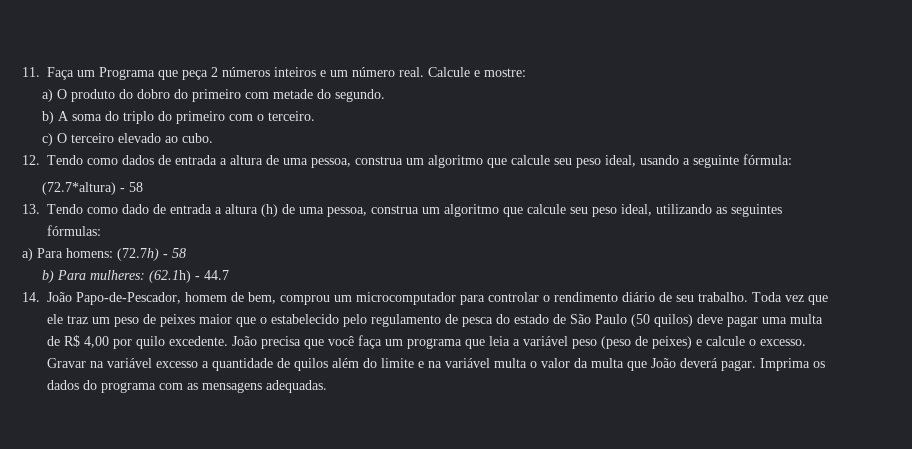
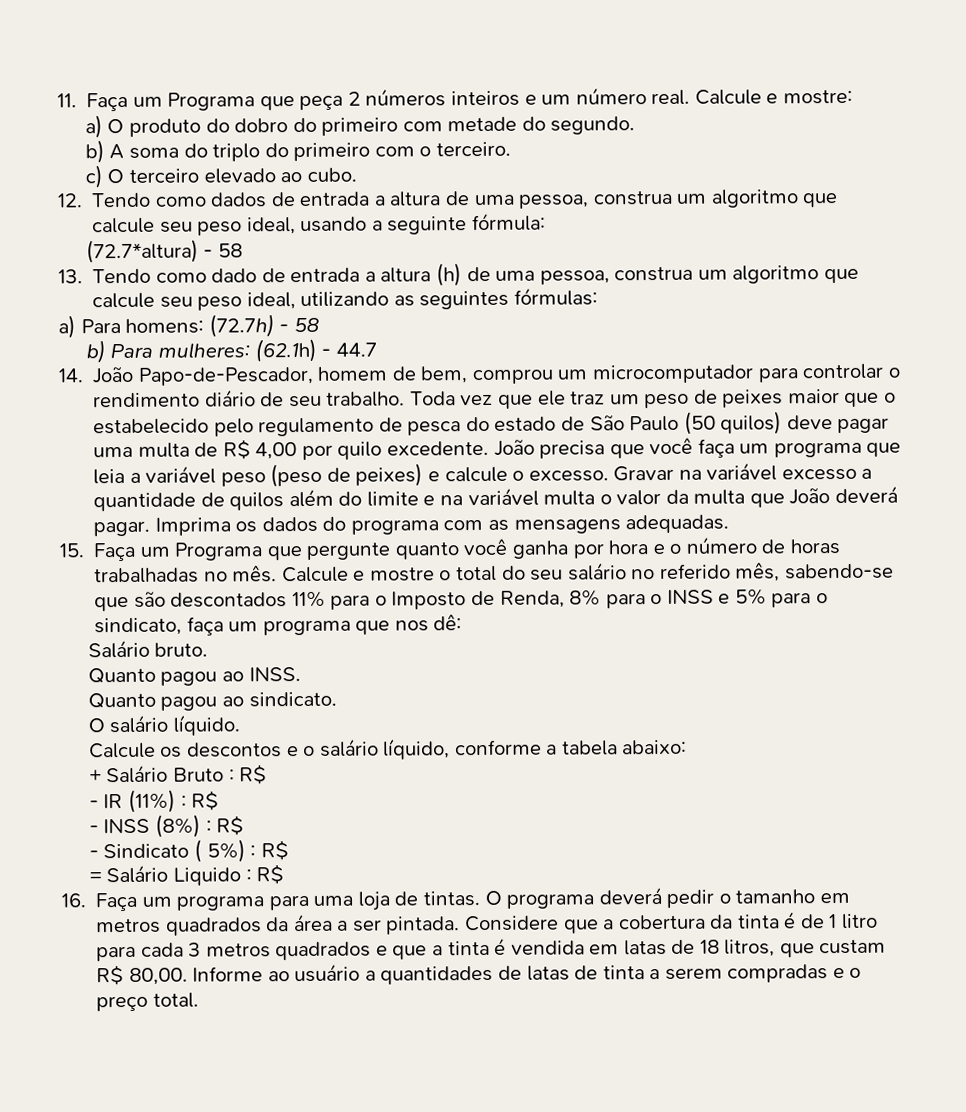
(327, 386) none -> [59,536,840,562] [94,562,894,584] [94,588,828,612] [94,614,463,636] [87,639,209,659] [87,667,301,686] [87,691,337,711] [87,714,241,736] [88,738,688,760] [88,764,268,785] [88,789,220,813] [88,814,245,838] [88,839,289,863] [88,864,285,886] [61,887,850,912] [96,911,878,936] [96,937,887,962] [96,963,862,986] [96,992,199,1012] // 15. Faça um Programa que pergunte quanto você ganha por hora e o número de horas trabalhadas no mês. Calcule e mostre o total do seu salário no referido mês, sabendo-se que são descontados 11% para o Imposto de Renda, 8% para o INSS e 5% para o sindicato, faça um programa que nos dê: // Salário bruto. // Quanto pagou ao INSS. // Quanto pagou ao sindicato. // O salário líquido. // Calcule os descontos e o salário líquido, conforme a tabela abaixo: // + Salário Bruto : R$ // - IR (11%) : R$ // - INSS (8%) : R$ // - Sindicato ( 5%) : R$ // = Salário Liquido : R$ // 16. Faça um programa para uma loja de tintas. O programa deverá pedir o tamanho em metros quadrados da área a ser pintada. Considere que a cobertura da tinta é de 1 litro para cada 3 metros quadrados e que a tinta é vendida em latas de 18 litros, que custam R$ 80,00. Informe ao usuário a quantidades de latas de tinta a serem compradas e o preço total.

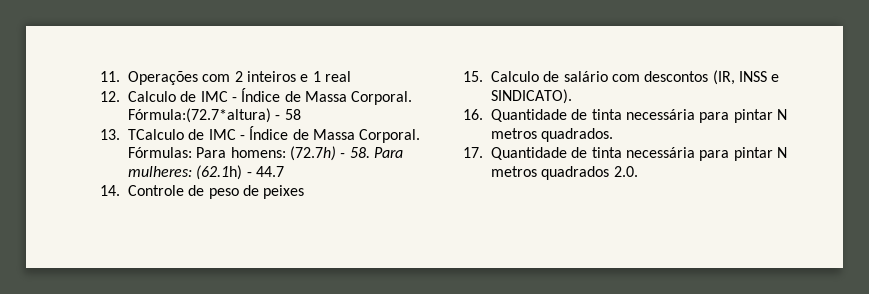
[86,87,853,112] [84,115,636,139] [84,140,511,164] [84,165,357,189] [57,189,839,209] [92,212,546,236] [85,239,244,264] [58,263,859,287] [92,287,598,311] [58,315,76,339] Faça um Programa que peça 2 números inteiros e um número real. Calcule e mostre: // a) O produto do dobro do primeiro com metade do segundo. // b) A soma do triplo do primeiro com o terceiro. // c) O terceiro elevado ao cubo. // 12. Tendo como dados de entrada a altura de uma pessoa, construa um algoritmo que calcule seu peso ideal, usando a seguinte fórmula: // (72.7*altura) - 58 // 13. Tendo como dado de entrada a altura (h) de uma pessoa, construa um algoritmo que calcule seu peso ideal, utilizando as seguintes fórmulas: // a) -> [128,71,351,85] [100,88,413,105] [128,108,301,123] [100,126,421,143] [128,147,192,158] Operações com 2 inteiros e 1 real // 12. Calculo de IMC - Índice de Massa Corporal. Fórmula:(72.7*altura) - 58 // 13. TCalculo de IMC - Índice de Massa Corporal. Fórmulas:
[293,317,319,333] [85,340,106,364] 58 // b) -> [349,147,370,158] 58.
[92,363,901,386] [93,389,896,409] [93,411,890,437] [93,437,902,461] [93,462,873,488] [93,485,898,512] [93,514,730,537] [59,536,840,562] [94,562,894,584] [94,588,828,612] [94,614,463,636] [87,639,209,659] [87,667,301,686] [87,691,337,711] [87,714,241,736] [88,738,688,760] [88,764,268,785] [88,789,220,813] [88,814,245,838] [88,839,289,863] [88,864,285,886] [61,887,850,912] [96,911,878,936] [96,937,887,962] [96,963,862,986] [96,992,199,1012] João Papo-de-Pescador, homem de bem, comprou um microcomputador para controlar o rendimento diário de seu trabalho. Toda vez que ele traz um peso de peixes maior que o estabelecido pelo regulamento de pesca do estado de São Paulo (50 quilos) deve pagar uma multa de R$ 4,00 por quilo excedente. João precisa que você faça um programa que leia a variável peso (peso de peixes) e calcule o excesso. Gravar na variável excesso a quantidade de quilos além do limite e na variável multa o valor da multa que João deverá pagar. Imprima os dados do programa com as mensagens adequadas. // 15. Faça um Programa que pergunte quanto você ganha por hora e o número de horas trabalhadas no mês. Calcule e mostre o total do seu salário no referido mês, sabendo-se que são descontados 11% para o Imposto de Renda, 8% para o INSS e 5% para o sindicato, faça um programa que nos dê: // Salário bruto. // Quanto pagou ao INSS. // Quanto pagou ao sindicato. // O salário líquido. // Calcule os descontos e o salário líquido, conforme a tabela abaixo: // + Salário Bruto : R$ // - IR (11%) : R$ // - INSS (8%) : R$ // - Sindicato ( 5%) : R$ // = Salário Liquido : R$ // 16. Faça um programa para uma loja de tintas. O programa deverá pedir o tamanho em metros quadrados da área a ser pintada. Considere que a cobertura da tinta é de 1 litro para cada 3 metros quadrados e que a tinta é vendida em latas de 18 litros, que custam R$ 80,00. Informe ao usuário a quantidades de latas de tinta a serem compradas e o preço total. -> [128,185,305,199] [463,70,780,85] [491,89,572,104] [463,109,787,123] [491,128,614,142] [463,147,787,161] [491,166,638,180] Controle de peso de peixes // 15. Calculo de salário com descontos (IR, INSS e SINDICATO). // 16. Quantidade de tinta necessária para pintar N metros quadrados. // 17. Quantidade de tinta necessária para pintar N metros quadrados 2.0.

